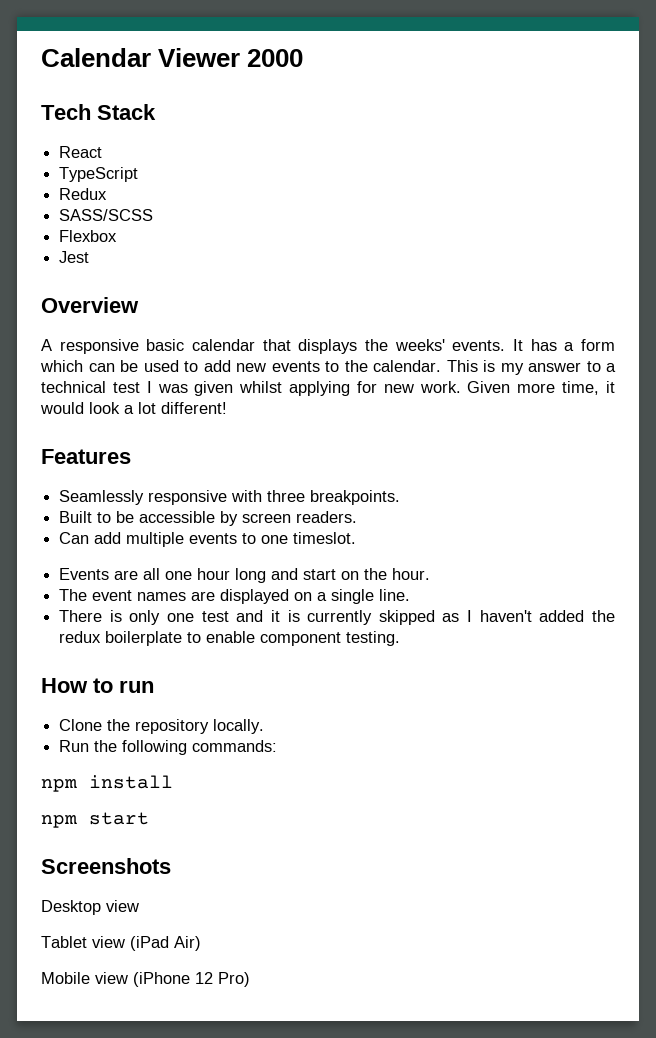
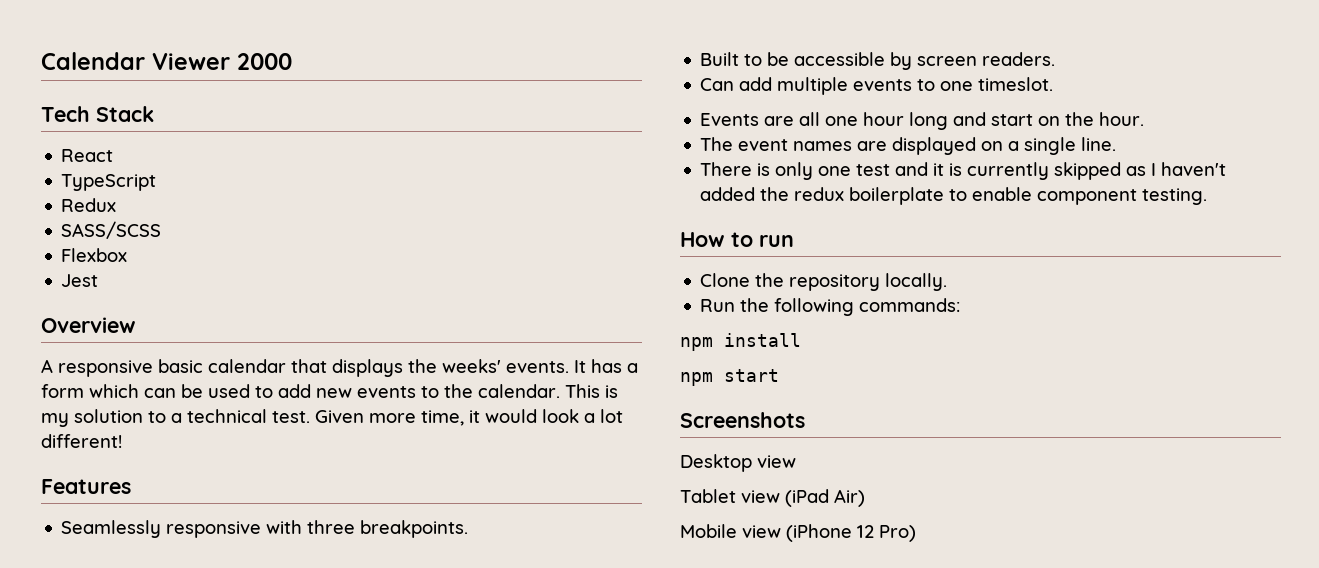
[528,362,581,372] answer -> [74,409,143,423] solution
[112,381,461,396] test I was given whilst applying for new work. -> [272,411,310,423] test.

